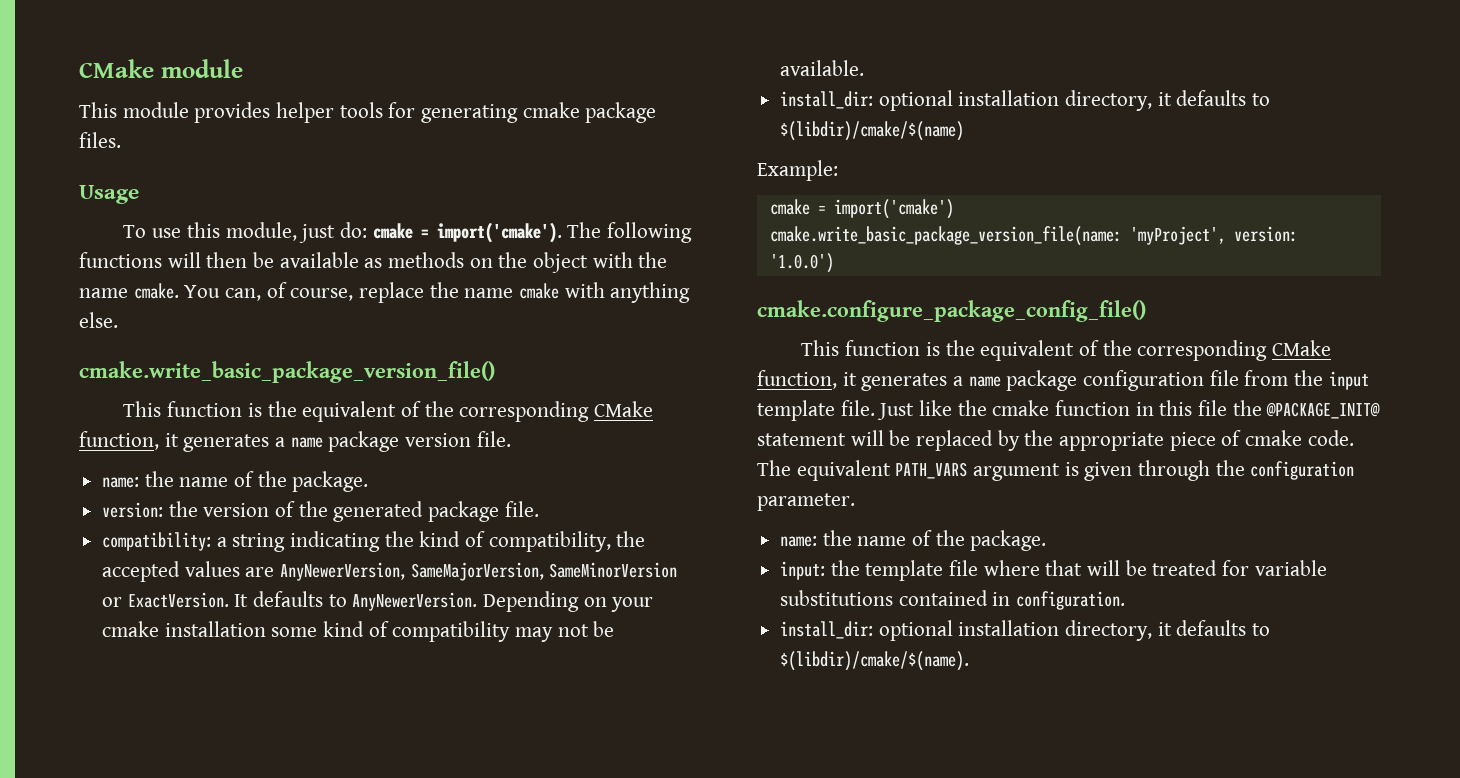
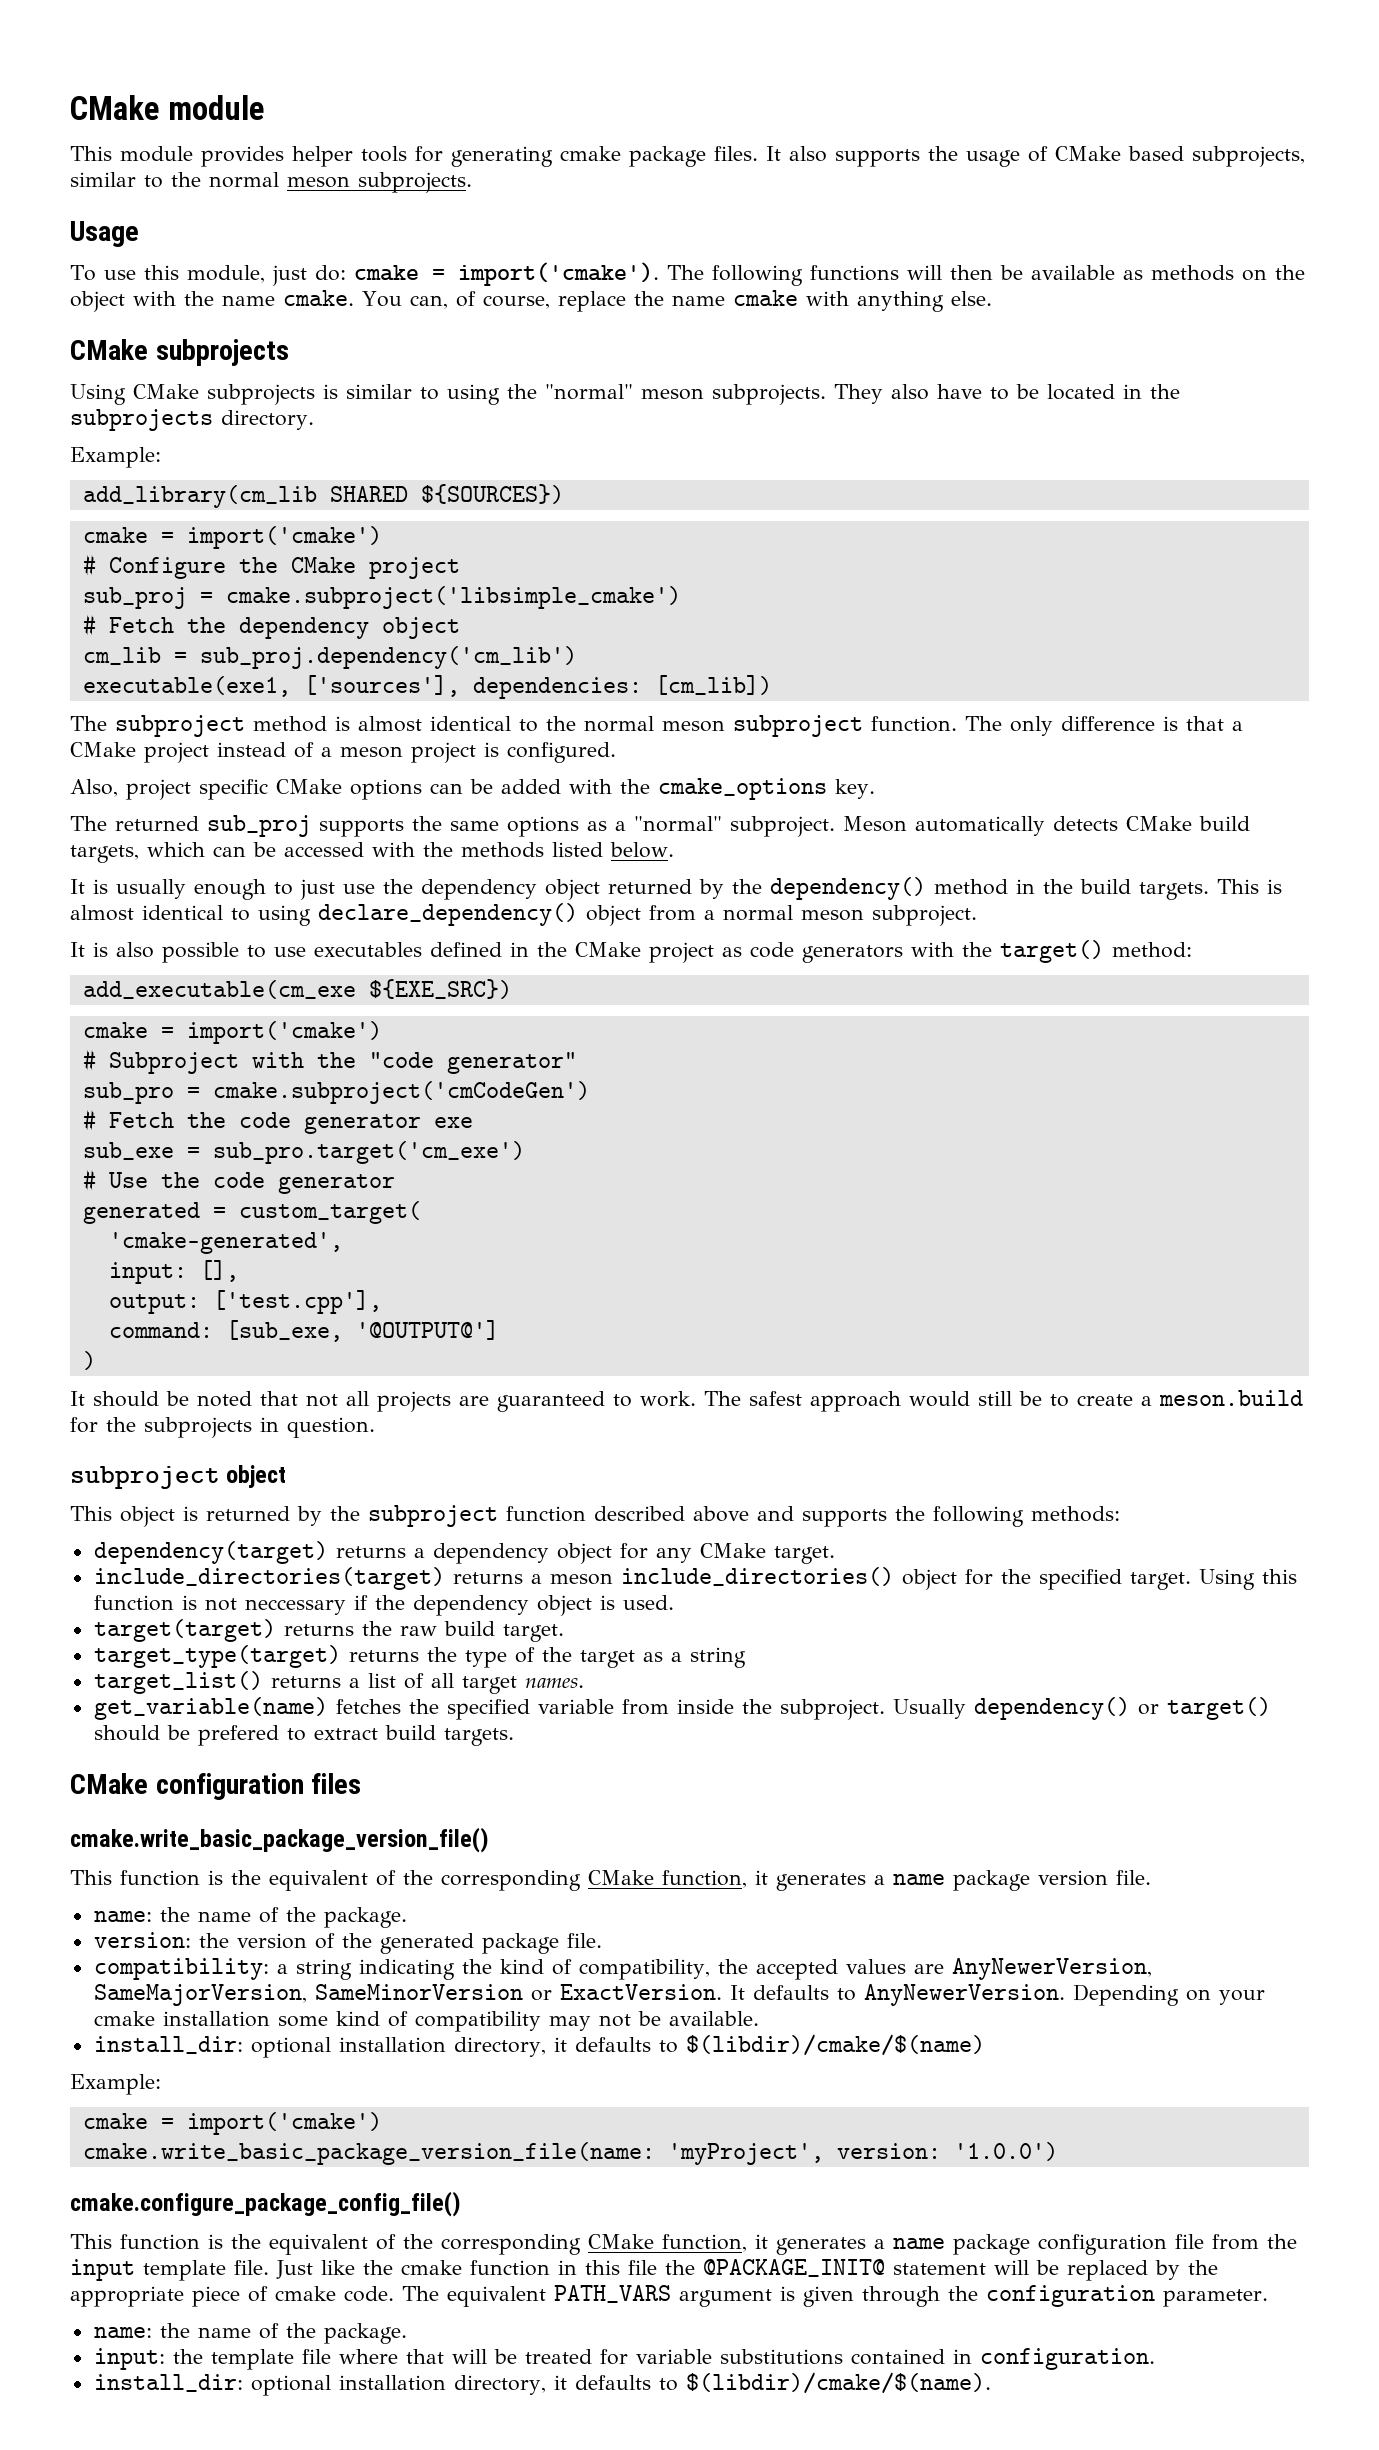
(121, 140) none -> [766,146,1305,167] [70,172,472,193] It also supports the usage of CMake based subprojects, similar to the normal meson subprojects.
(118, 320) none -> [70,339,289,366] [70,384,1180,405] [70,409,314,431] [70,447,161,468] [82,484,564,508] [82,526,382,549] [82,554,460,579] [82,586,681,609] [82,614,460,639] [82,646,577,669] [82,675,772,699] [70,715,1243,737] [70,742,616,763] [70,778,875,800] [70,815,1250,837] [70,842,674,863] [70,877,1282,900] [70,903,977,926] [70,940,1192,963] [82,979,512,999] [82,1021,382,1044] [82,1049,577,1074] [82,1081,590,1104] [82,1109,473,1134] [82,1141,525,1164] [82,1169,395,1194] [82,1201,421,1224] [108,1232,343,1254] [108,1260,239,1284] [108,1290,382,1314] [108,1320,499,1342] [82,1351,96,1370] [70,1390,1303,1412] [70,1417,375,1438] [70,1465,287,1489] [70,1505,1120,1527] [93,1541,835,1564] [93,1567,1297,1590] [93,1595,674,1616] [93,1619,564,1642] [93,1645,746,1668] [93,1671,584,1694] [93,1697,1271,1720] [93,1725,514,1746] [70,1773,362,1800] // CMake subprojects // Using CMake subprojects is similar to using the "normal" meson subprojects. They also have to be located in the subprojects directory. // Example: // add_library(cm_lib SHARED ${SOURCES}) // cmake = import('cmake') // # Configure the CMake project // sub_proj = cmake.subproject('libsimple_cmake') // # Fetch the dependency object // cm_lib = sub_proj.dependency('cm_lib') // executable(exe1, ['sources'], dependencies: [cm_lib]) // The subproject method is almost identical to the normal meson subproject function. The only difference is that a CMake project instead of a meson project is configured. // Also, project specific CMake options can be added with the cmake_options key. // The returned sub_proj supports the same options as a "normal" subproject. Meson automatically detects CMake build targets, which can be accessed with the methods listed below. // It is usually enough to just use the dependency object returned by the dependency() method in the build targets. This is almost identical to using declare_dependency() object from a normal meson subproject. // It is also possible to use executables defined in the CMake project as code generators with the target() method: // add_executable(cm_exe ${EXE_SRC}) // cmake = import('cmake') // # Subproject with the "code generator" // sub_pro = cmake.subproject('cmCodeGen') // # Fetch the code generator exe // sub_exe = sub_pro.target('cm_exe') // # Use the code generator // generated = custom_target( // 'cmake-generated', // input: [], // output: ['test.cpp'], // command: [sub_exe, '@OUTPUT@'] // ) // It should be noted that not all projects are guaranteed to work. The safest approach would still be to create a meson.build for the subprojects in question. // subproject object // This object is returned by the subproject function described above and supports the following methods: // dependency(target) returns a dependency object for any CMake target. // include_directories(target) returns a meson include_directories() object for the specified target. Using this function is not neccessary if the dependency object is used. // target(target) returns the raw build target. // target_type(target) returns the type of the target as a string // target_list() returns a list of all target names. // get_variable(name) fetches the specified variable from inside the subproject. Usually dependency() or target() should be prefered to extract build targets. // CMake configuration files

